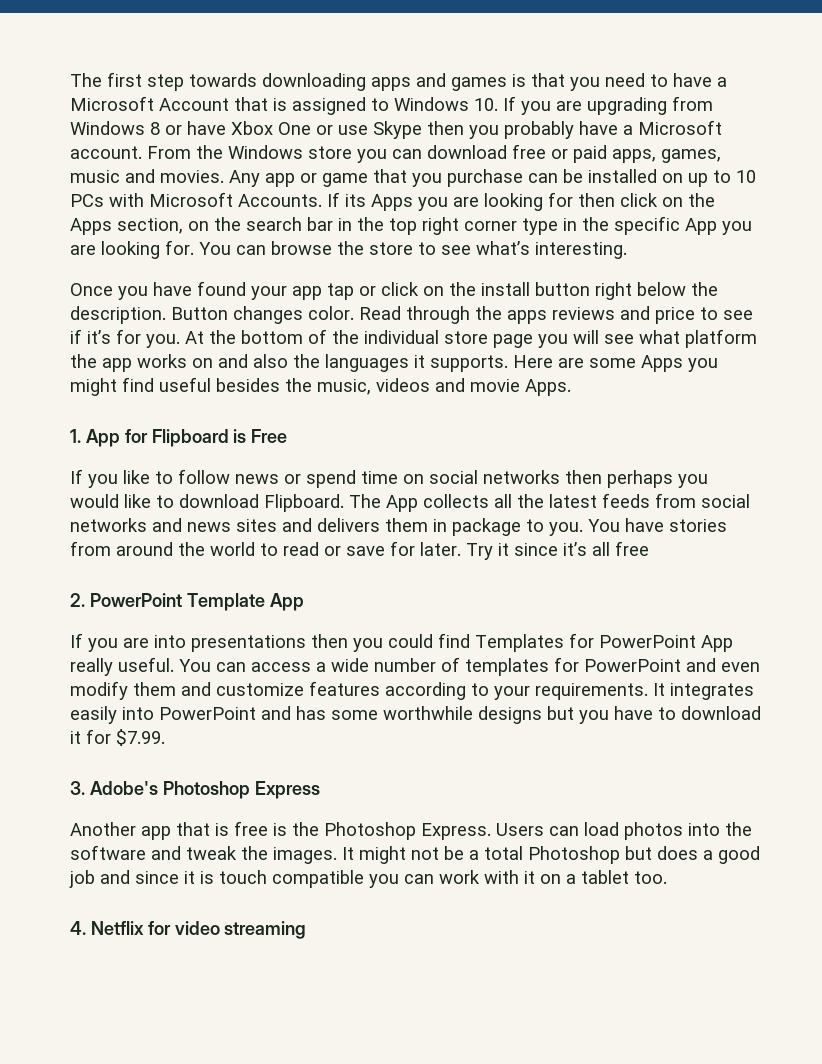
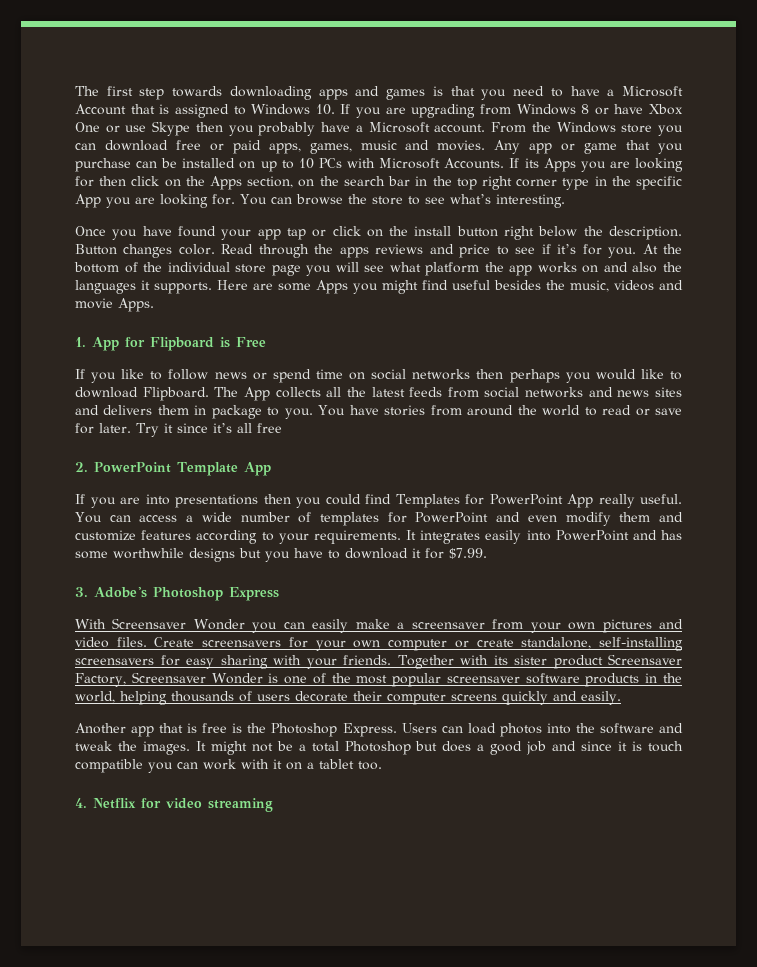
(320, 790) none -> [75,618,683,633] [75,637,684,651] [75,654,682,669] [75,672,682,687] [75,691,621,705] // With Screensaver Wonder you can easily make a screensaver from your own pictures and video files. Create screensavers for your own computer or create standalone, self-installing screensavers for easy sharing with your friends. Together with its sister product Screensaver Factory, Screensaver Wonder is one of the most popular screensaver software products in the world, helping thousands of users decorate their computer screens quickly and easily.

